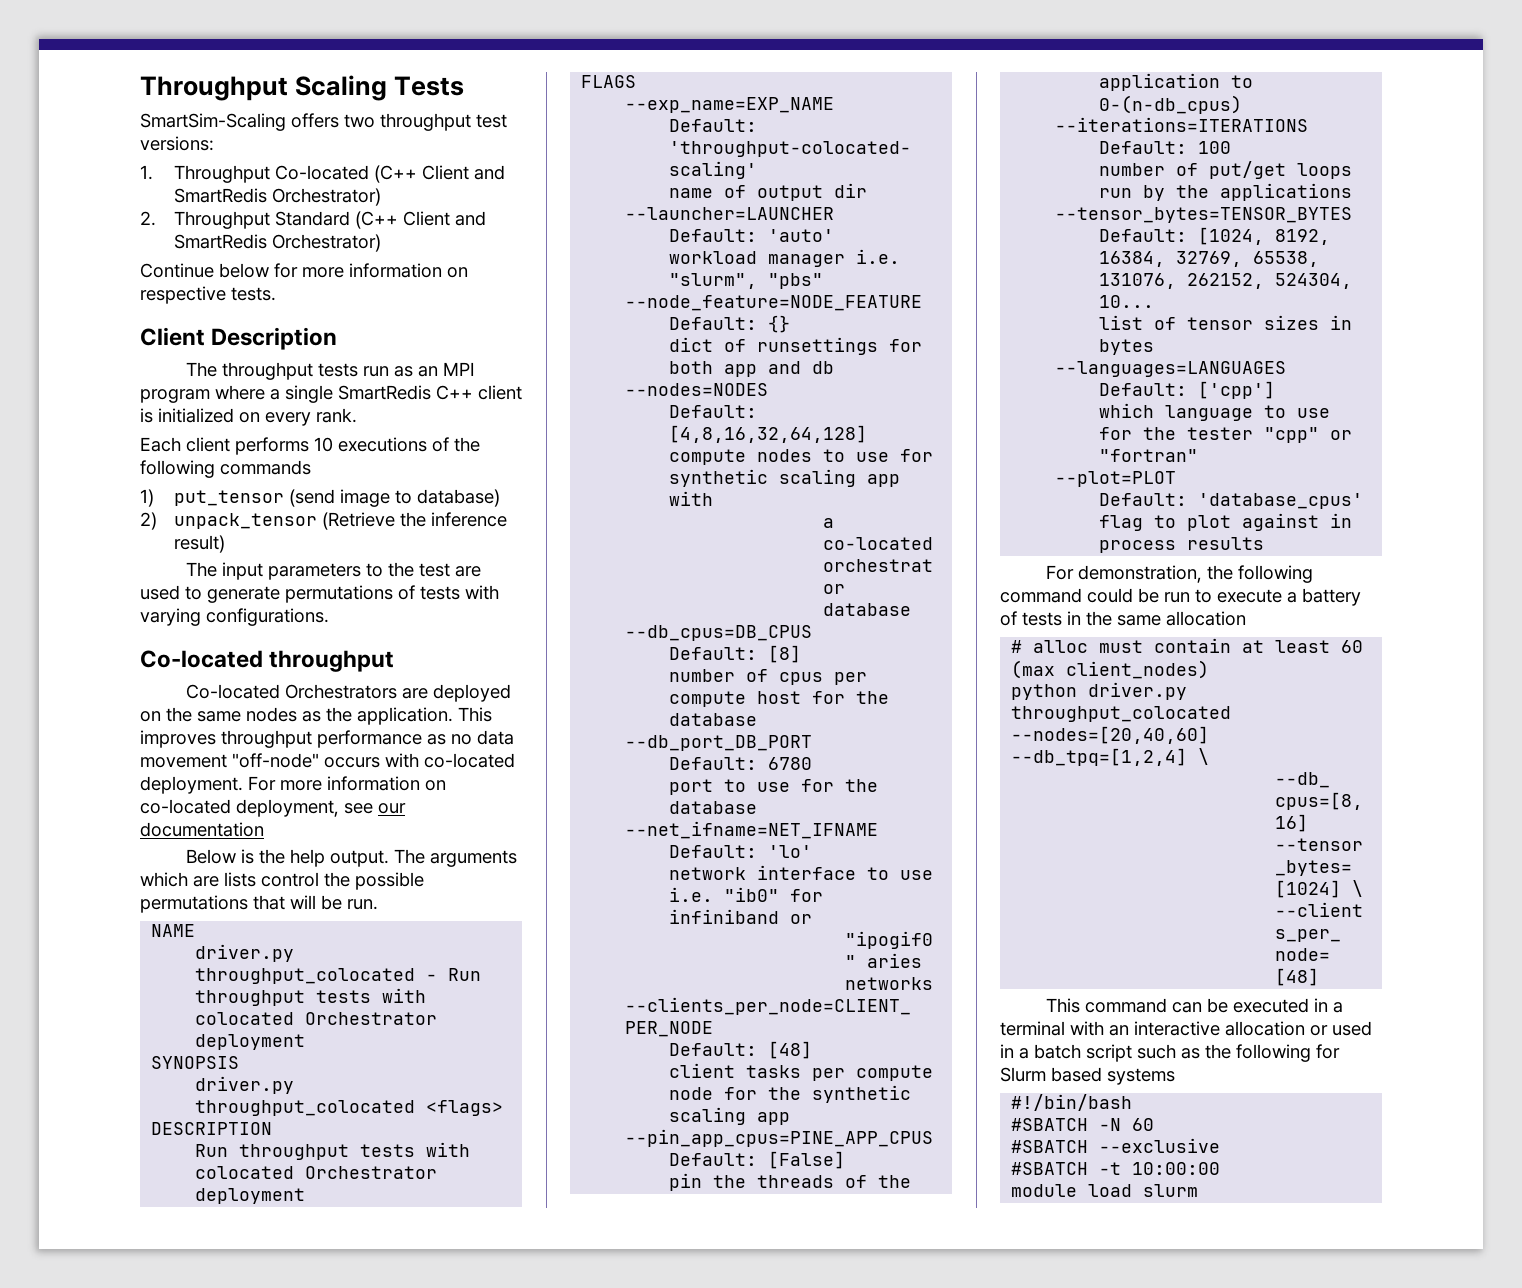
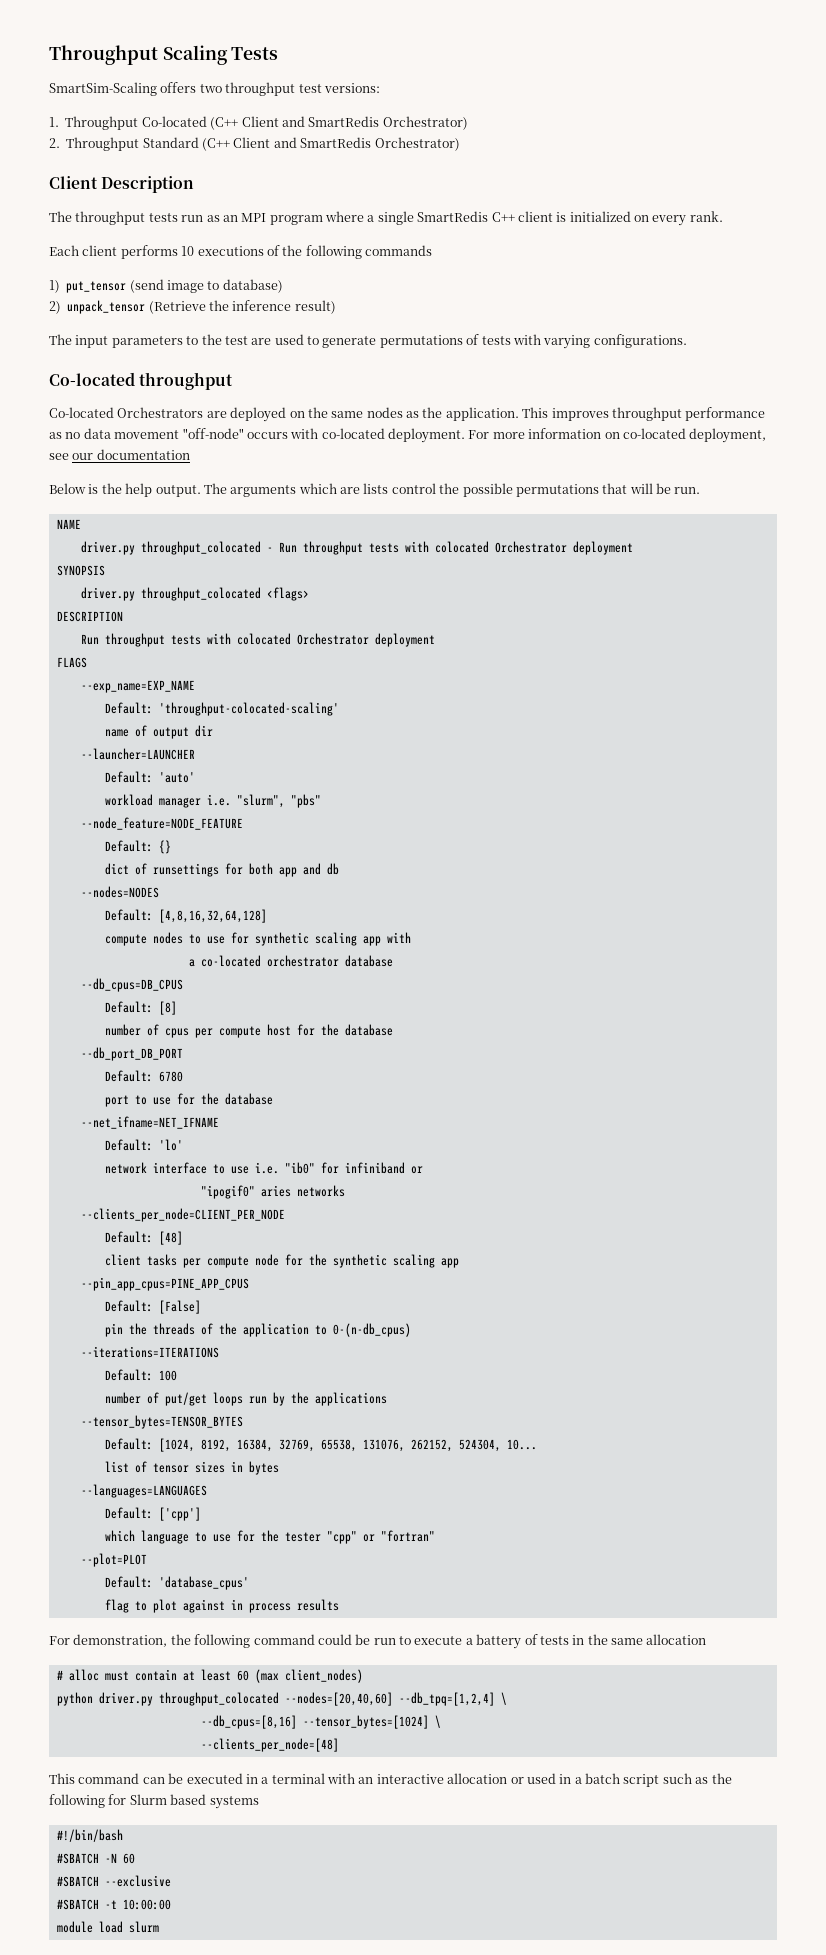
[140,263,468,278] [140,286,276,304] // Continue below for more information on respective tests. -> (460, 144) none

